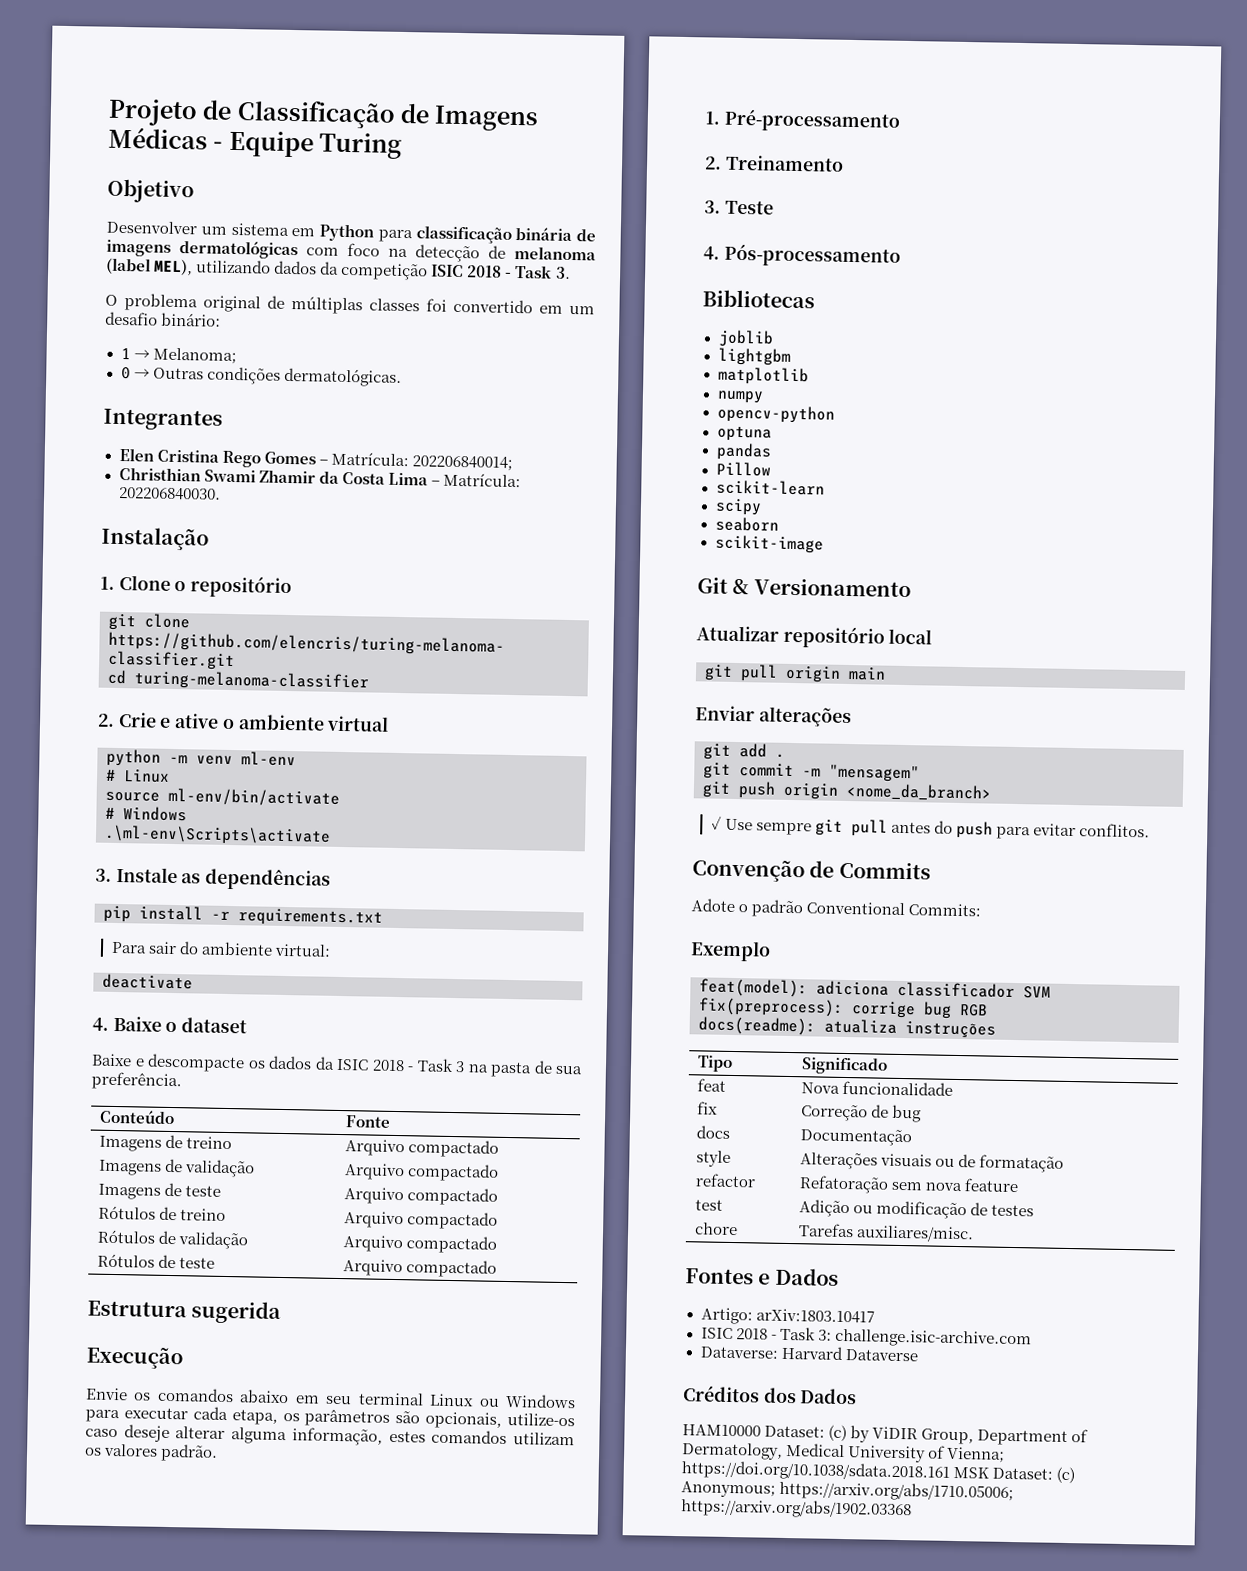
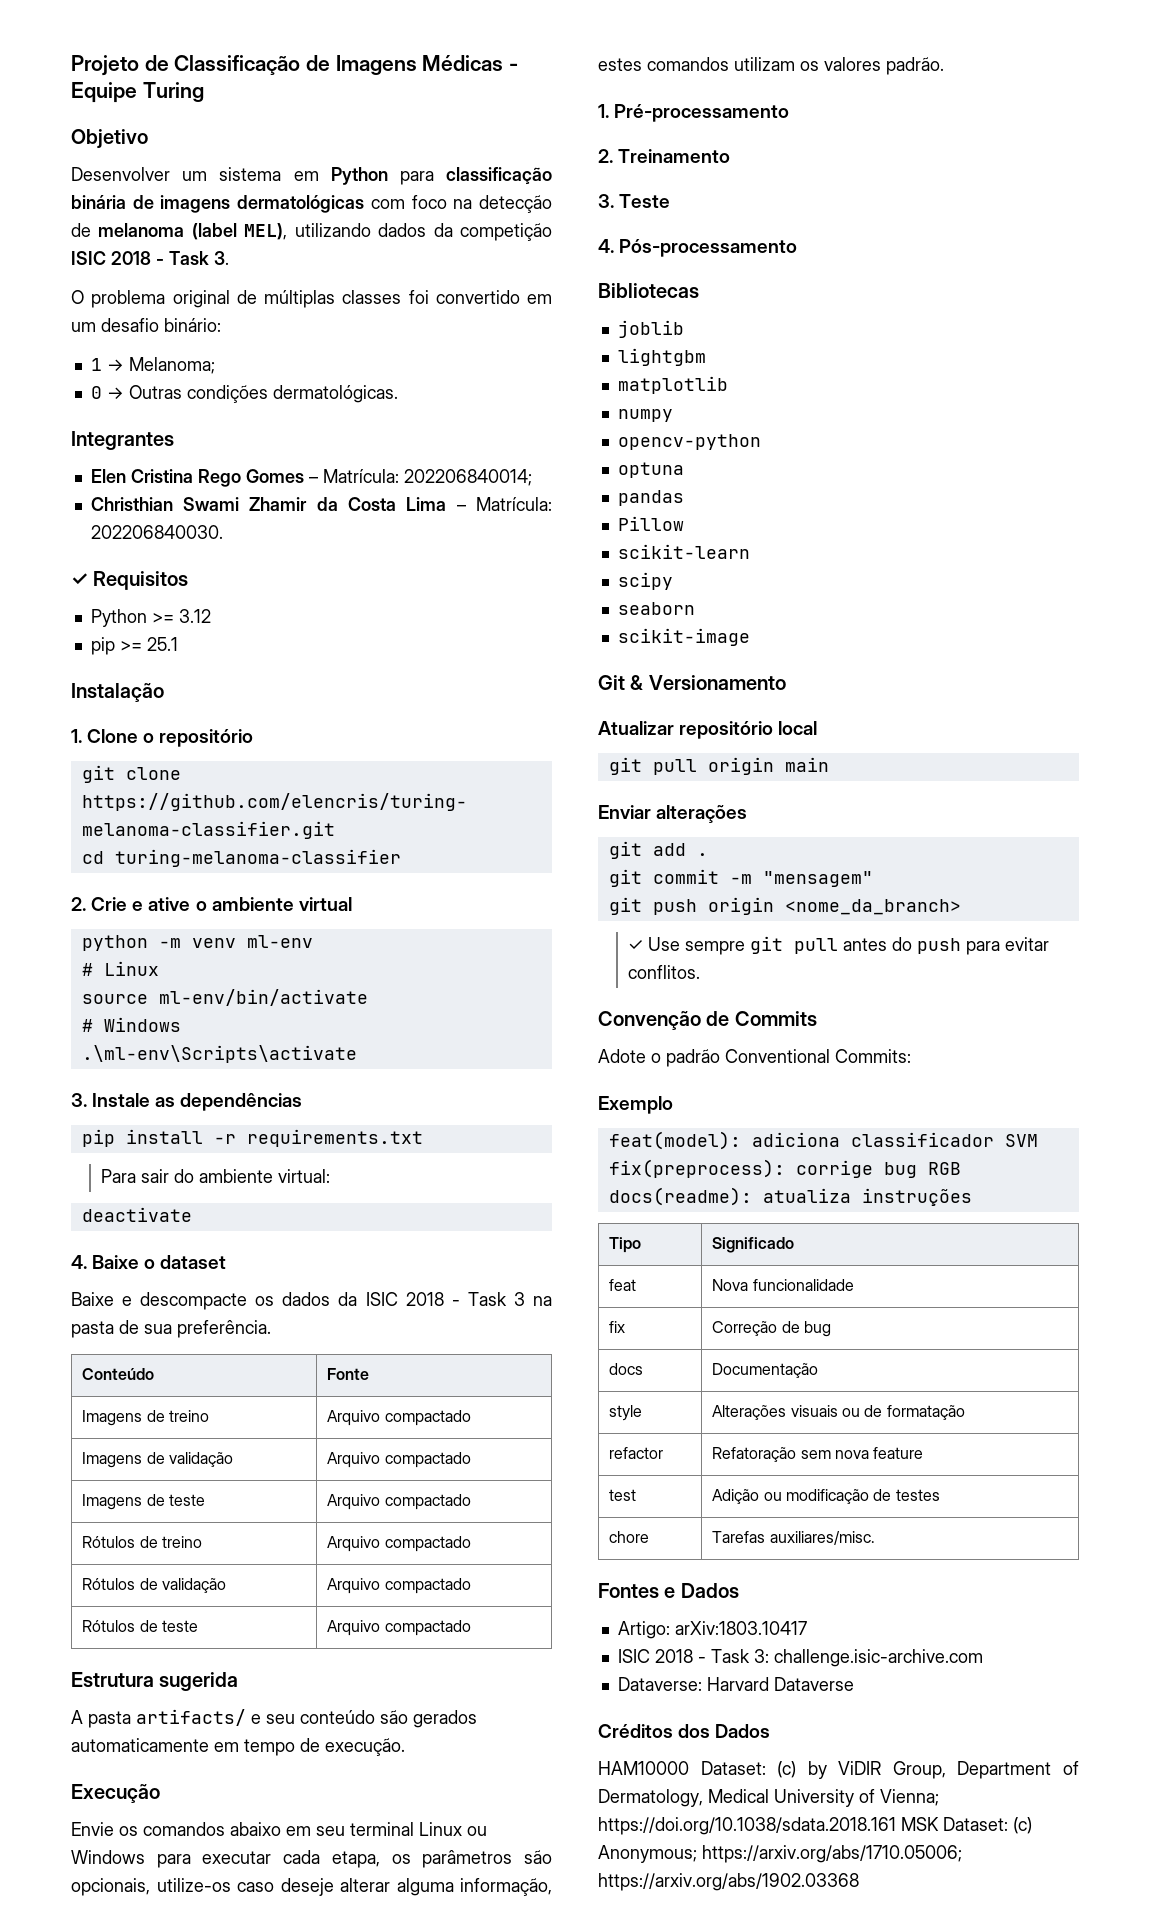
(221, 493) none -> [71,571,189,590] [90,609,211,627] [90,637,178,655] // ✓ Requisitos // Python >= 3.12 // pip >= 25.1
(282, 1312) none -> [71,1709,477,1728] [71,1738,405,1756] // A pasta artifacts/ e seu conteúdo são gerados automaticamente em tempo de execução.

